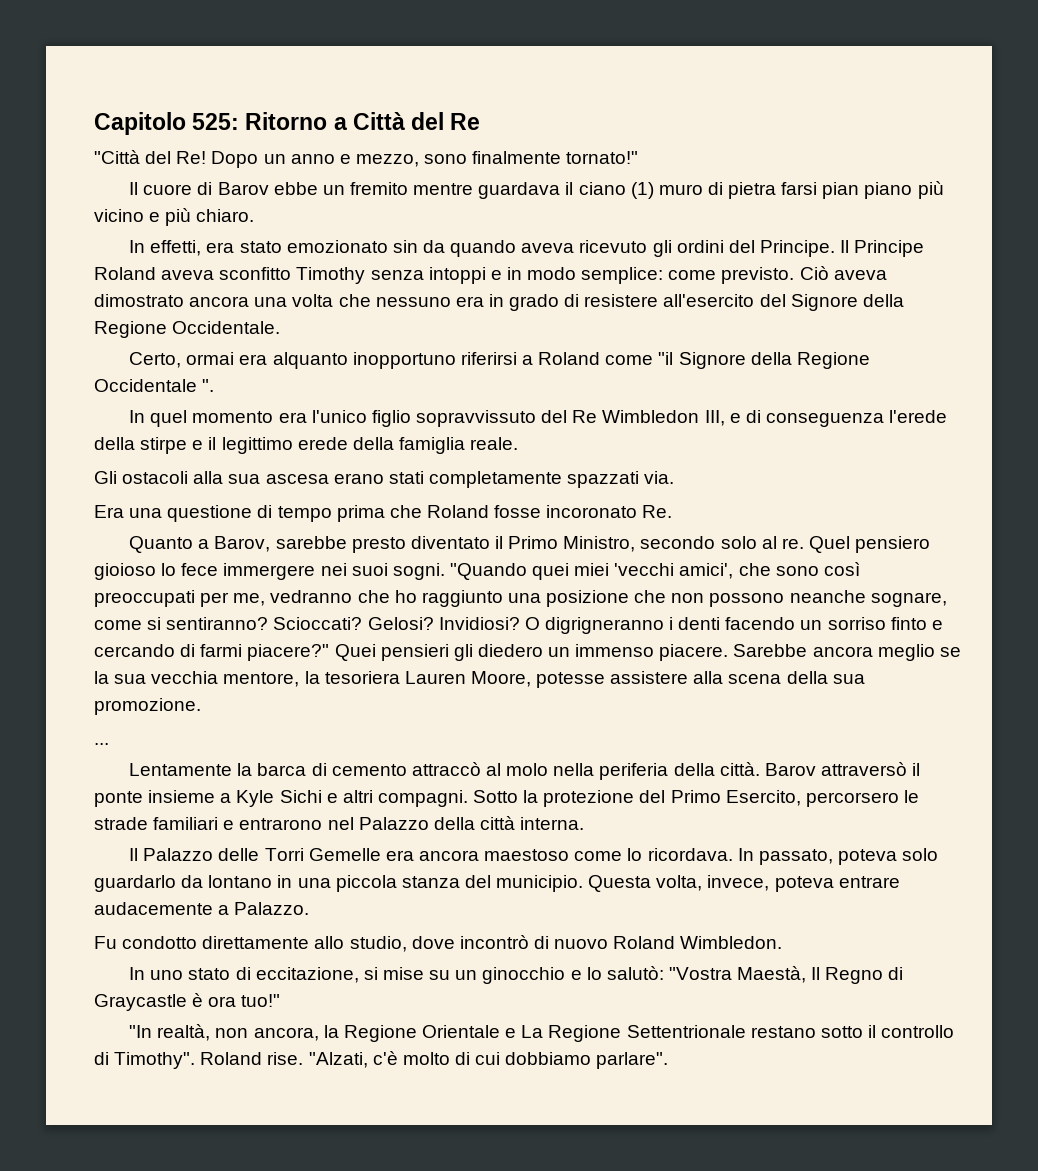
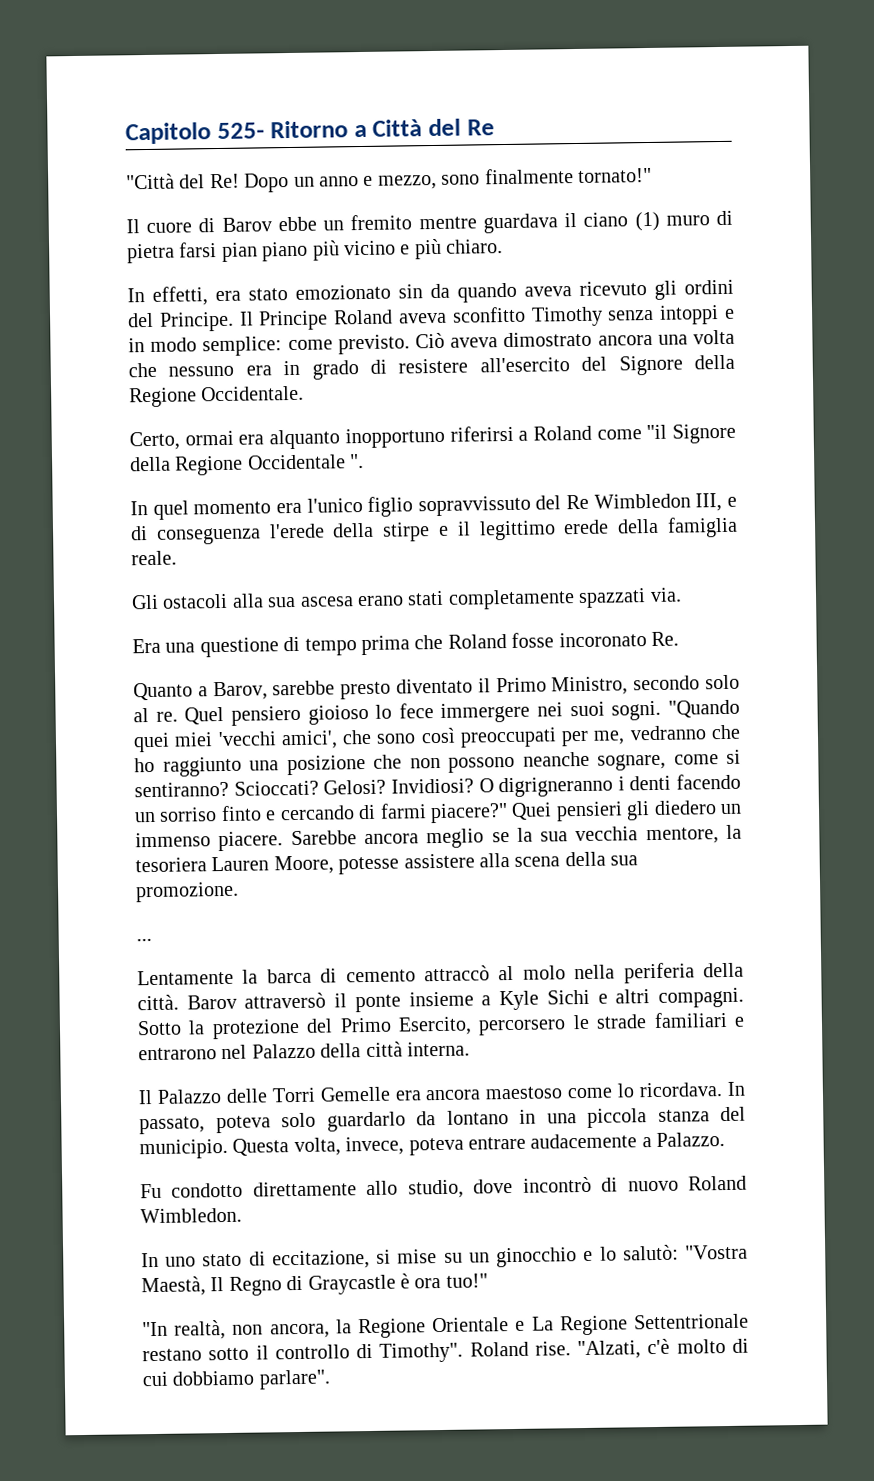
[192,113,240,130] 525: -> [216,122,265,140] 525-

